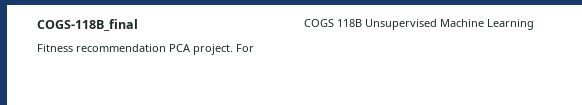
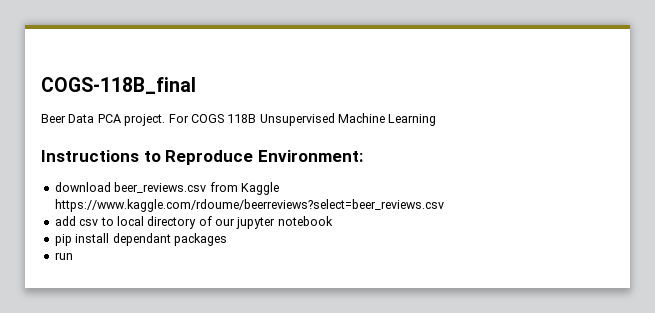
[37,44,166,52] Fitness recommendation -> [41,114,95,123] Beer Data
(534, 24) none -> [41,150,363,165] [54,182,279,195] [54,199,444,212] [54,216,333,229] [54,233,227,246] [54,252,73,260] // Instructions to Reproduce Environment: // download beer_reviews.csv from Kaggle https://www.kaggle.com/rdoume/beerreviews?select=beer_reviews.csv // add csv to local directory of our jupyter notebook // pip install dependant packages // run

